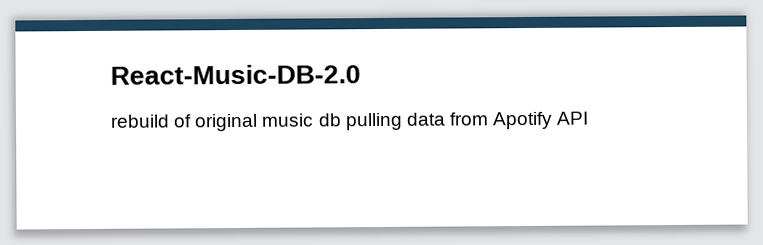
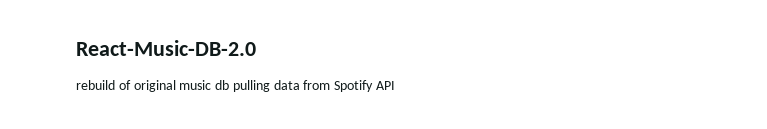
[492,111,554,130] Apotify -> [334,80,374,92] Spotify

